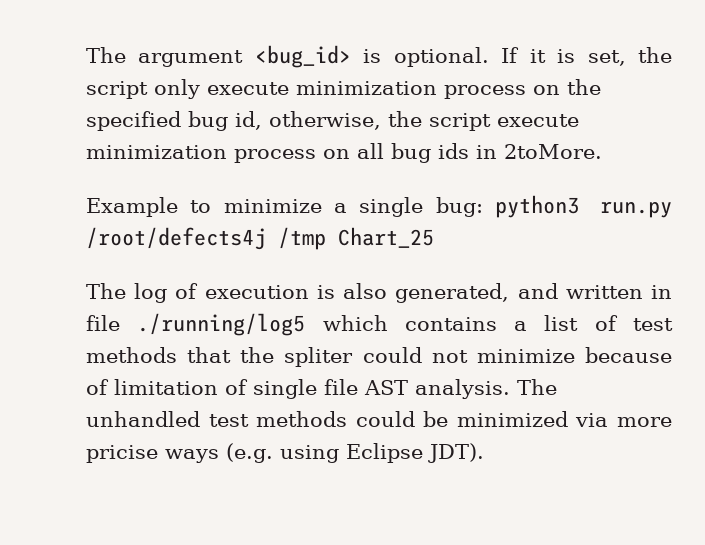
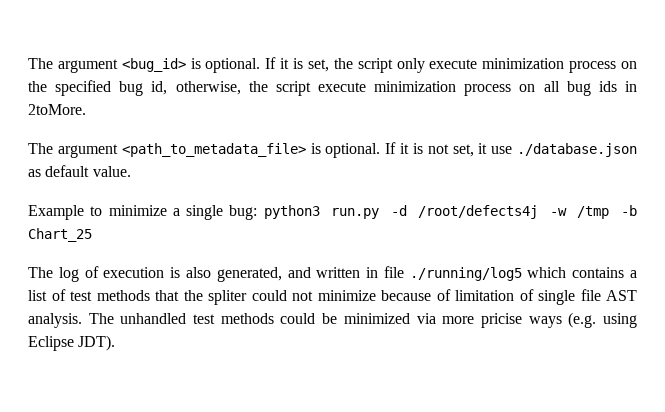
(602, 151) none -> [28,142,637,158] [28,165,131,177] // The argument <path_to_metadata_file> is optional. If it is not set, it use ./database.json as default value.
[86,227,326,250] /root/defects4j /tmp -> [390,205,637,219] -d /root/defects4j -w /tmp -b

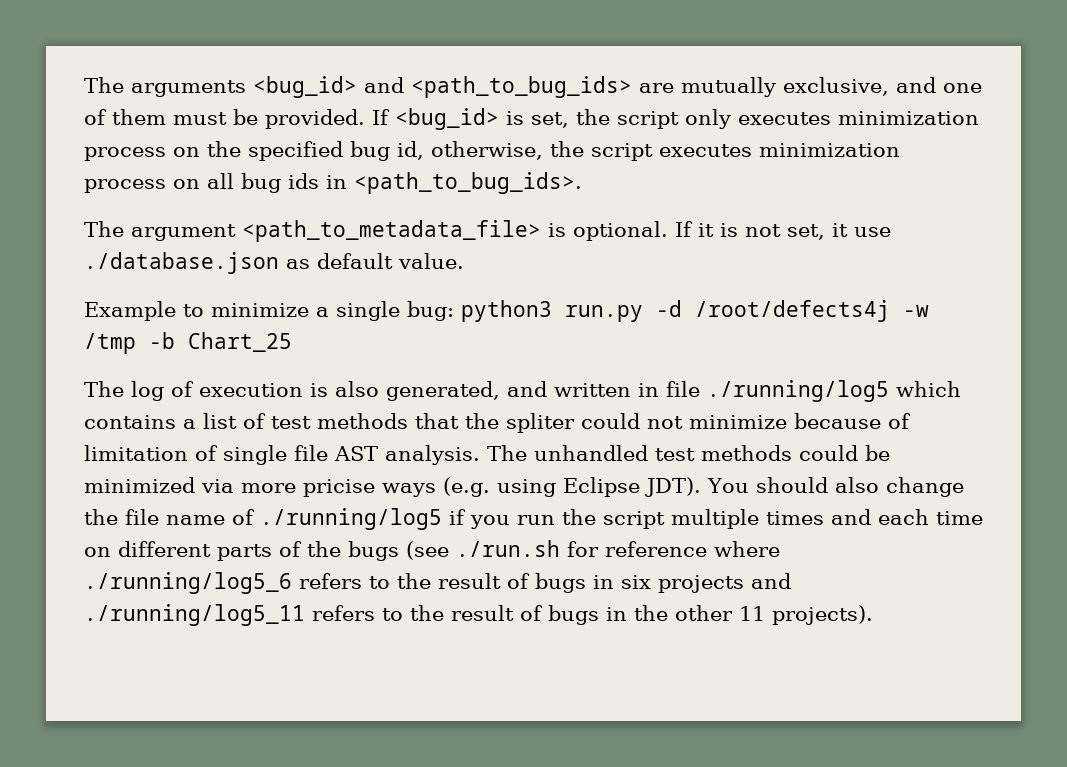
[28,57,290,73] The argument <bug_id> is optional. If it -> [84,76,982,98] [84,108,499,130] The arguments <bug_id> and <path_to_bug_ids> are mutually exclusive, and one of them must be provided. If <bug_id>
[429,59,478,69] execute -> [738,112,831,125] executes
[318,82,366,92] execute -> [659,144,752,157] executes
[28,104,86,115] 2toMore. -> [354,172,582,194] <path_to_bug_ids>.
(116, 343) none -> [707,477,964,497] [84,508,983,530] [84,540,780,561] [84,572,791,594] [84,604,873,626] You should also change the file name of ./running/log5 if you run the script multiple times and each time on different parts of the bugs (see ./run.sh for reference where ./running/log5_6 refers to the result of bugs in six projects and ./running/log5_11 refers to the result of bugs in the other 11 projects).

